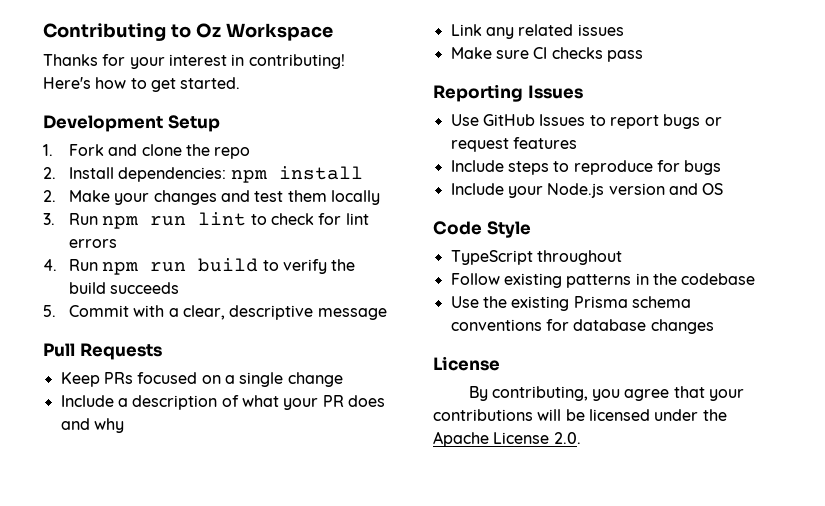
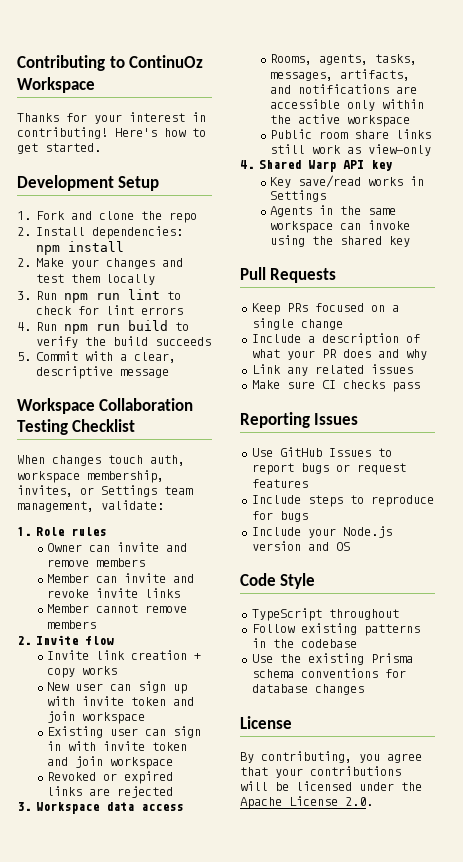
[195,23,221,38] Oz -> [129,55,204,68] ContinuOz
(387, 314) none -> [17,398,194,414] [17,419,136,435] [17,455,185,466] [17,470,164,483] [17,485,193,497] [17,500,164,512] [17,527,107,536] [47,542,188,552] [47,558,146,567] [47,573,195,583] [47,588,181,598] [47,604,188,613] [47,620,97,629] [17,635,115,645] [47,650,202,660] [47,666,118,678] [47,681,188,694] [47,696,195,706] [47,711,146,724] [47,726,202,738] [47,741,188,751] [47,756,174,769] [47,771,174,784] [47,786,174,798] [17,802,184,814] [270,54,418,65] [270,69,411,81] [270,84,418,94] [270,99,425,111] [270,114,411,127] [270,129,432,139] [270,144,432,156] [240,160,393,172] [270,175,425,188] [270,190,327,202] [270,205,397,217] [270,220,411,233] [270,235,411,247] // Workspace Collaboration Testing Checklist // When changes touch auth, workspace membership, invites, or Settings team management, validate: // 1. Role rules // Owner can invite and remove members // Member can invite and revoke invite links // Member cannot remove members // 2. Invite flow // Invite link creation + copy works // New user can sign up with invite token and join workspace // Existing user can sign in with invite token and join workspace // Revoked or expired links are rejected // 3. Workspace data access // Rooms, agents, tasks, messages, artifacts, and notifications are accessible only within the active workspace // Public room share links still work as view-only // 4. Shared Warp API key // Key save/read works in Settings // Agents in the same workspace can invoke using the shared key

